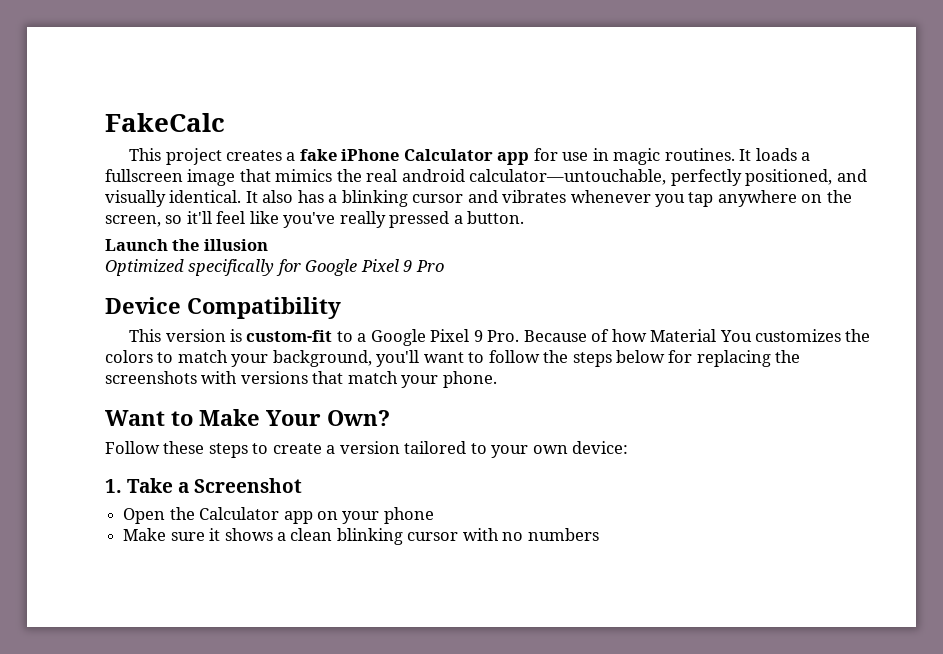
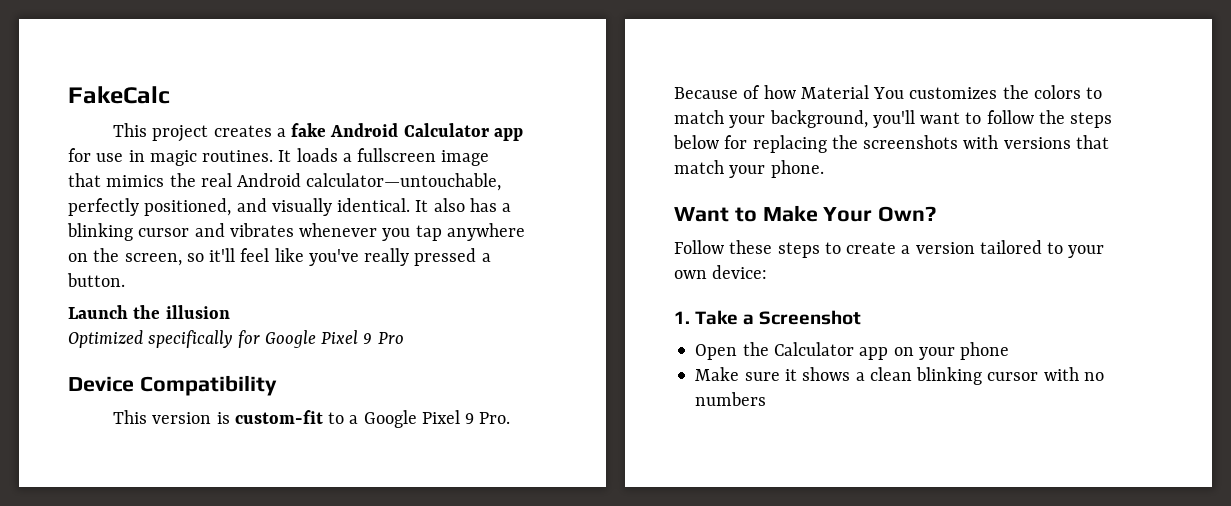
[341,149,400,161] iPhone -> [330,123,399,137] Android
[401,169,465,182] android -> [237,173,302,187] Android

